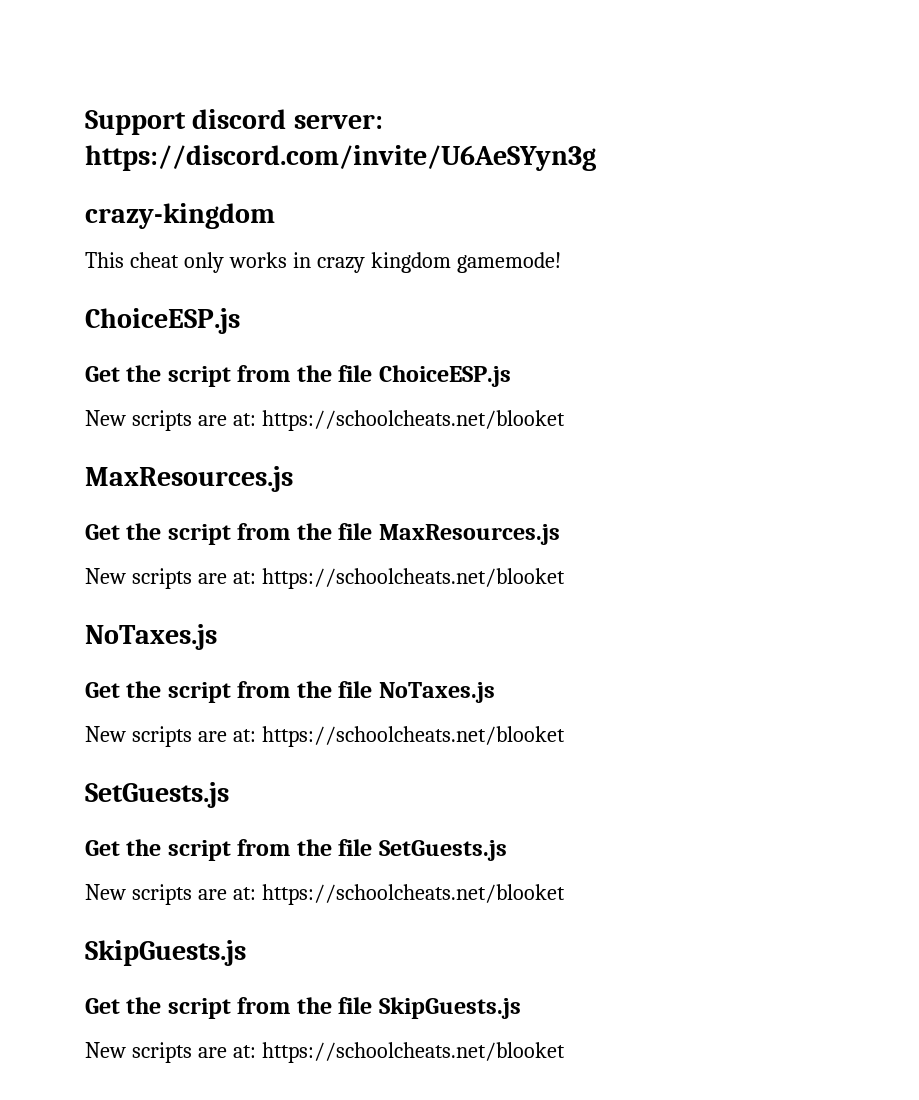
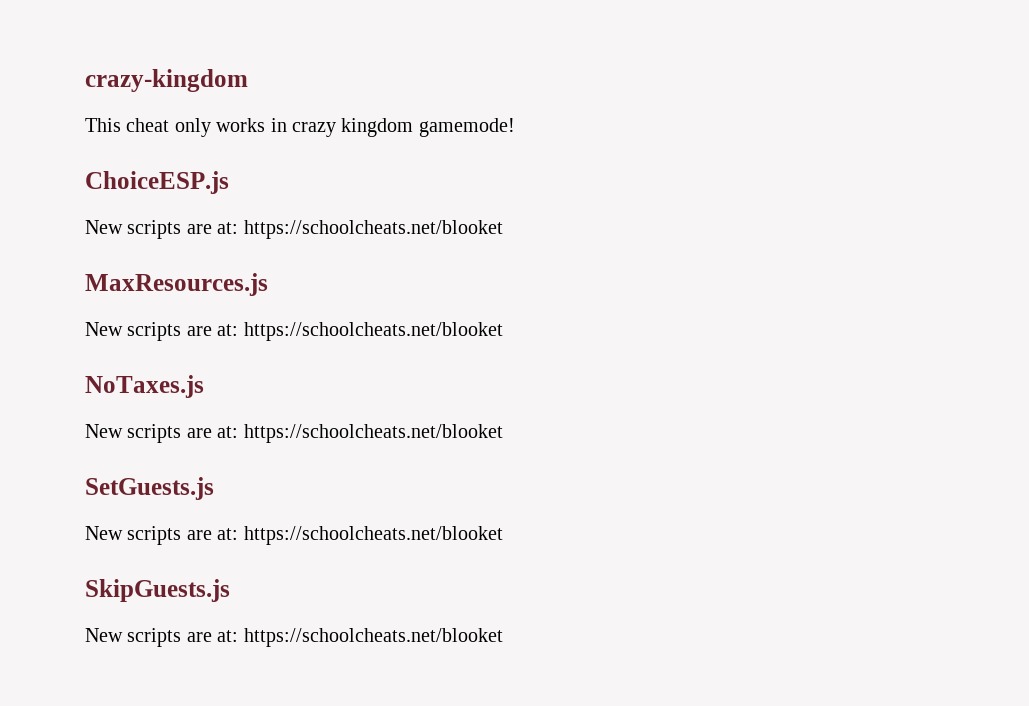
[85,109,383,135] [85,145,596,171] Support discord server: https://discord.com/invite/U6AeSYyn3g // -> (85, 80) none
[85,365,511,387] // Get the script from the file ChoiceESP.js -> (229, 182) none
[85,523,560,545] // Get the script from the file MaxResources.js -> (268, 284) none
[85,681,495,703] // Get the script from the file NoTaxes.js -> (204, 386) none
[85,839,507,861] // Get the script from the file SetGuests.js -> (214, 488) none
[85,997,521,1019] // Get the script from the file SkipGuests.js -> (230, 590) none

